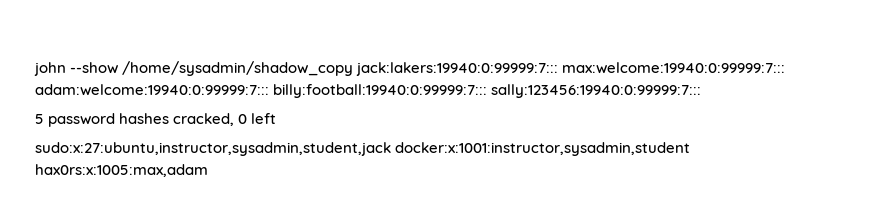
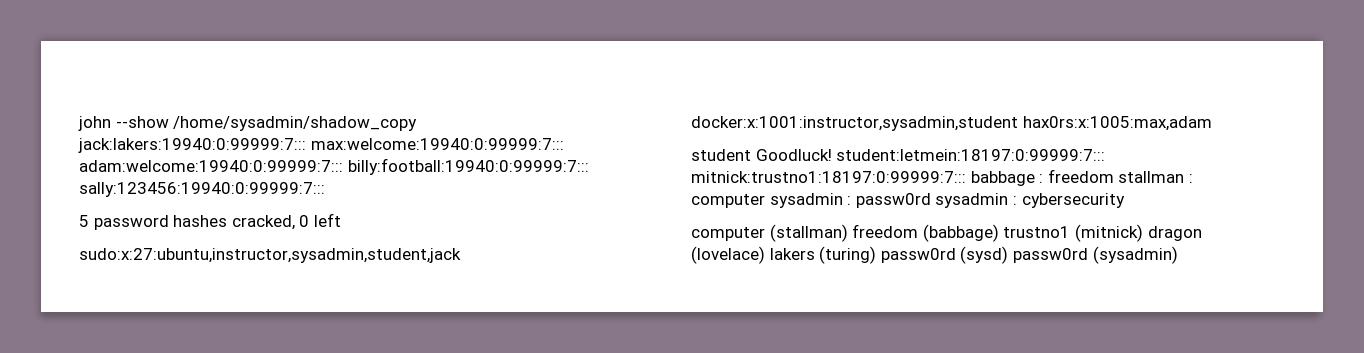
(208, 170) none -> [691,149,1106,161] [691,169,1193,186] [691,193,1125,208] [691,224,1202,242] [691,246,1178,264] // student Goodluck! student:letmein:18197:0:99999:7::: mitnick:trustno1:18197:0:99999:7::: babbage : freedom stallman : computer sysadmin : passw0rd sysadmin : cybersecurity // computer (stallman) freedom (babbage) trustno1 (mitnick) dragon (lovelace) lakers (turing) passw0rd (sysd) passw0rd (sysadmin)

